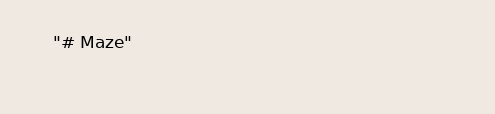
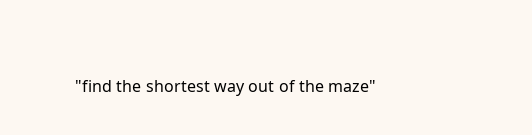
[53,36,132,48] "# Maze" -> [75,80,377,96] "find the shortest way out of the maze"

